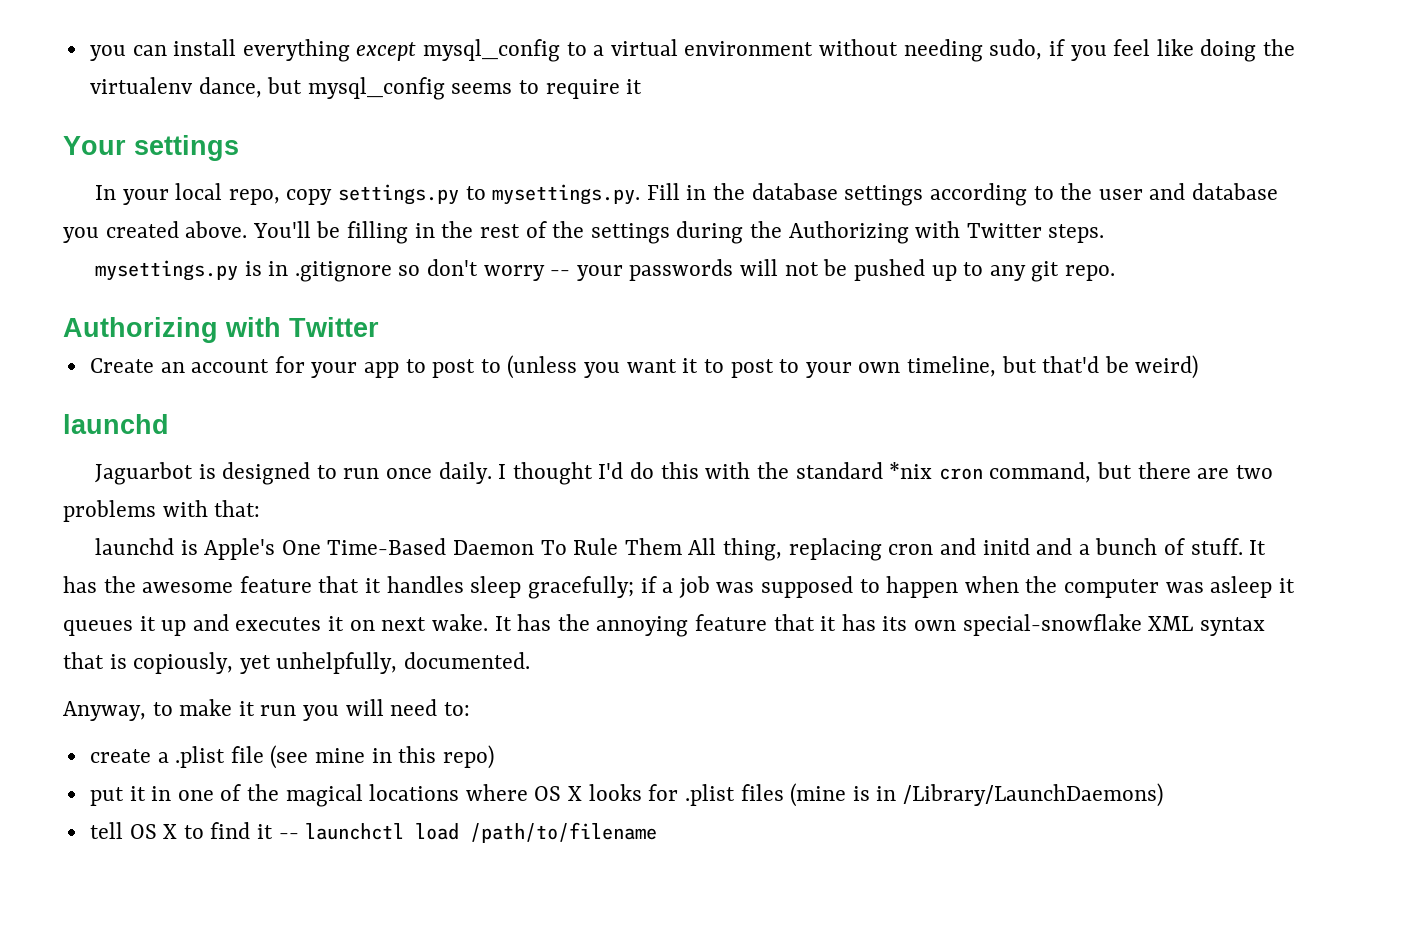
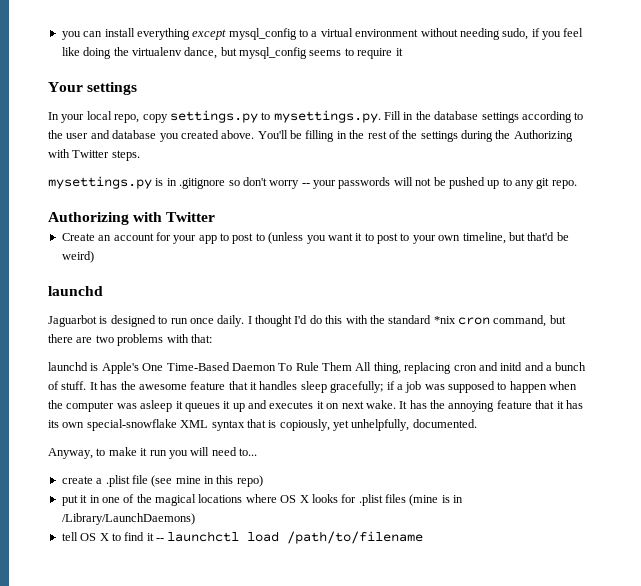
[443,702,470,716] to: -> [239,448,257,456] to...

